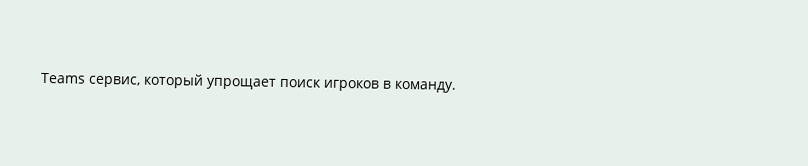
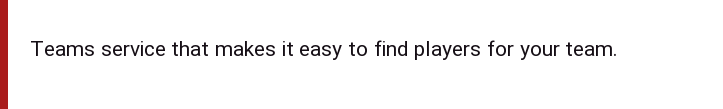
[87,73,457,93] сервис, который упрощает поиск игроков в команду. -> [100,40,619,60] service that makes it easy to find players for your team.

